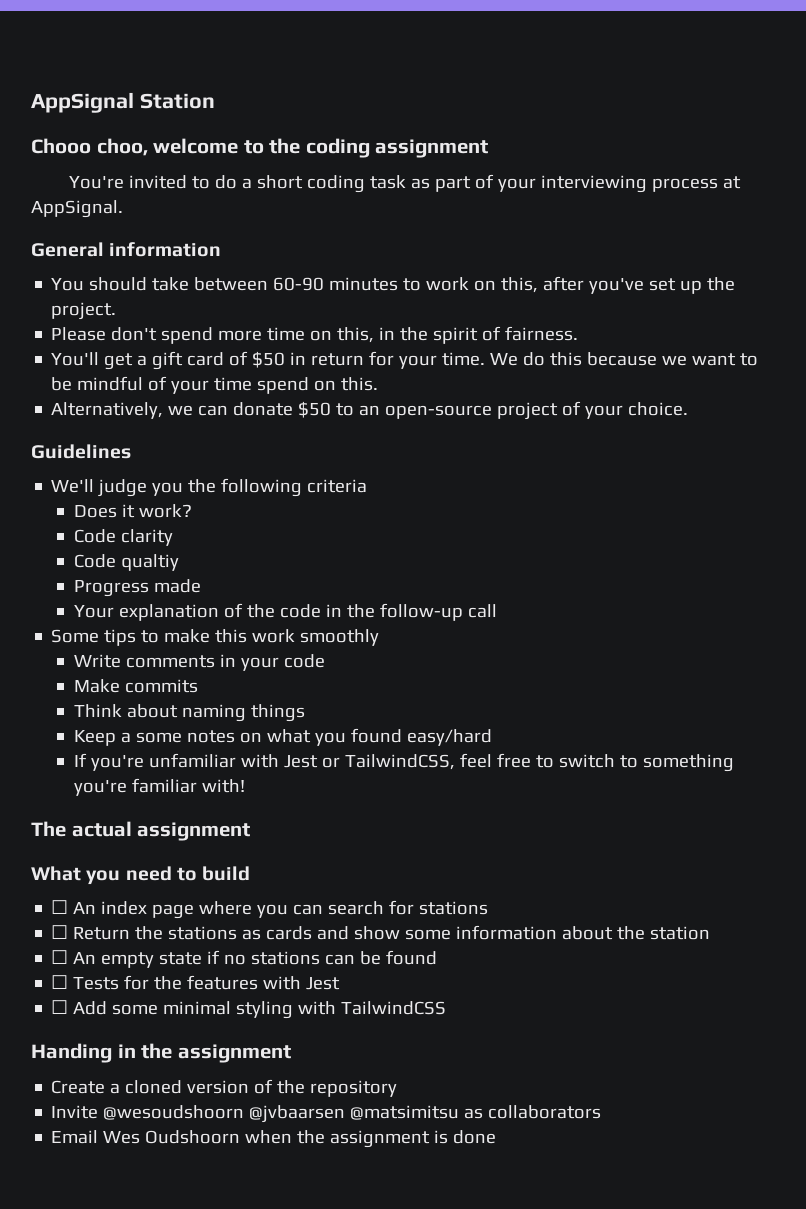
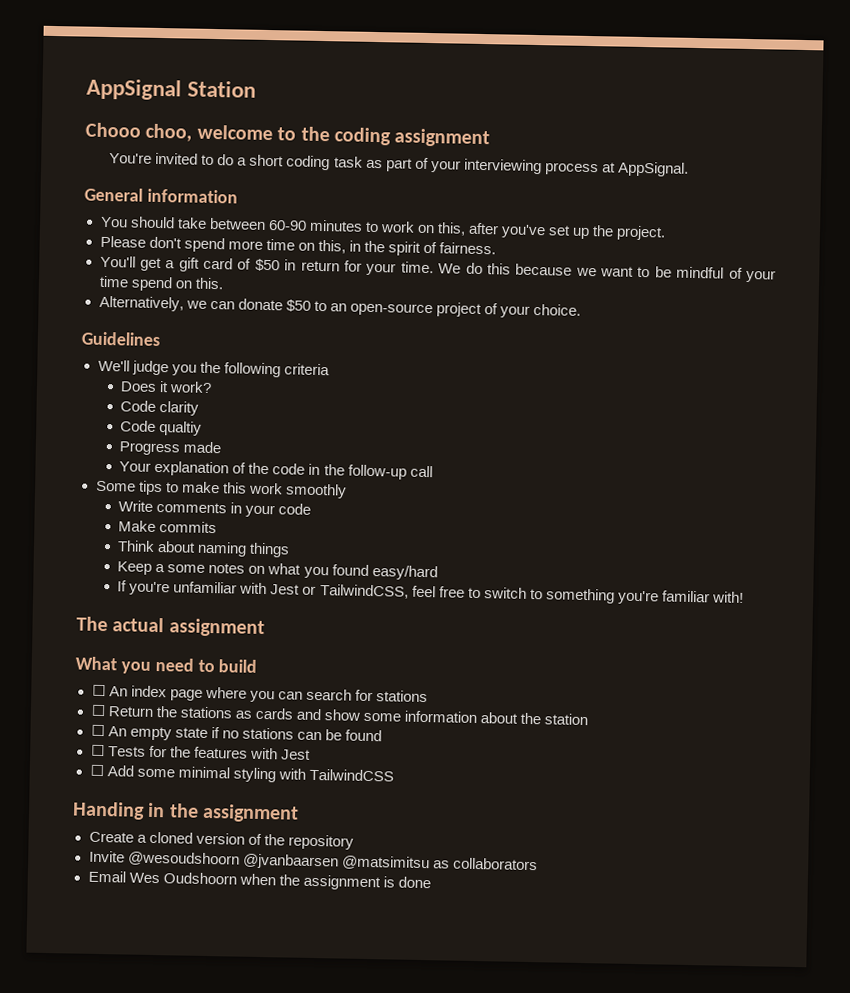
[249,1105,346,1123] @jvbaarsen -> [242,853,339,870] @jvanbaarsen

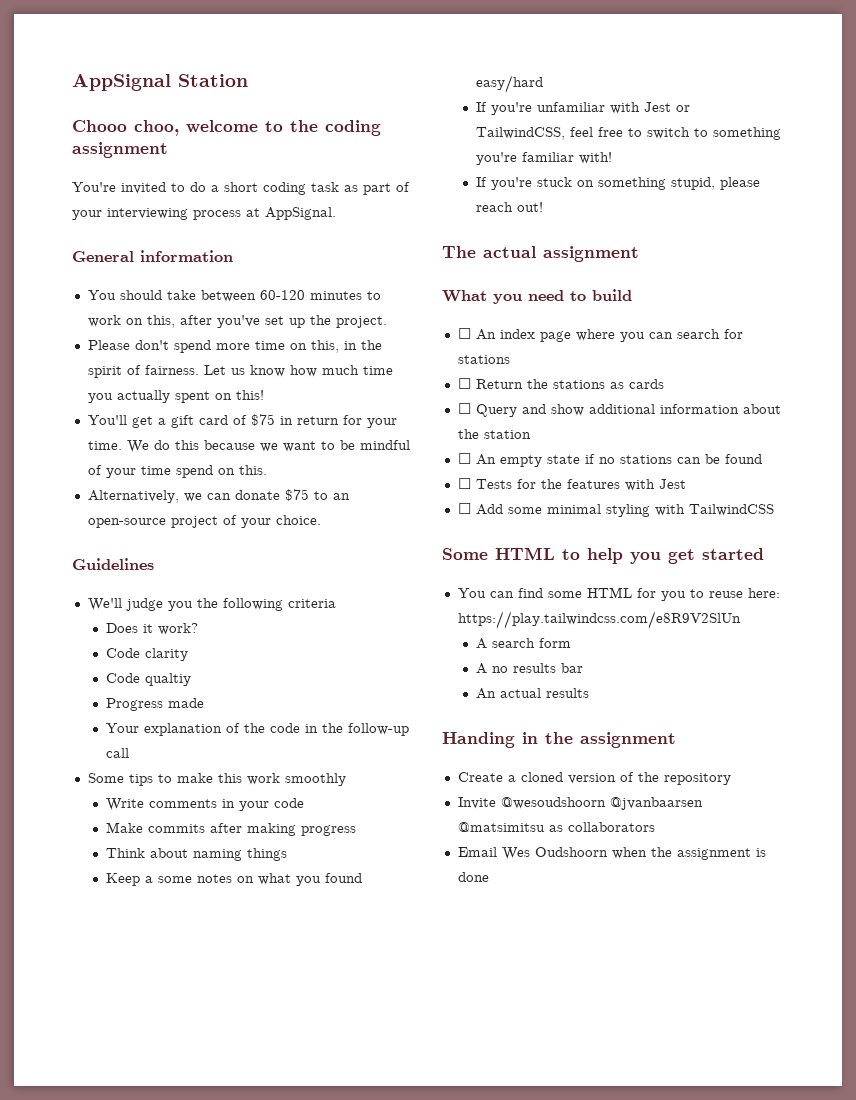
[267,220,307,231] 60-90 -> [259,290,305,300] 60-120
(497, 248) none -> [203,365,393,377] [87,390,264,403] Let us know how much time you actually spent on this!
[254,258,280,272] $50 -> [250,414,275,426] $75
[285,299,311,312] $50 -> [284,489,309,501] $75
(218, 527) none -> [210,823,357,836] after making progress
(744, 597) none -> [476,177,761,190] [476,202,544,212] // If you're stuck on something stupid, please reach out!
(294, 713) none -> [457,403,517,417] // ☐ Query
[362,712,401,722] some -> [588,404,655,414] additional
(394, 775) none -> [442,547,764,564] [457,587,780,601] [457,611,741,629] [476,638,572,649] [476,663,584,674] [476,688,590,699] // Some HTML to help you get started // You can find some HTML for you to reuse here: https://play.tailwindcss.com/e8R9V2SlUn // A search form // A no results bar // An actual results

